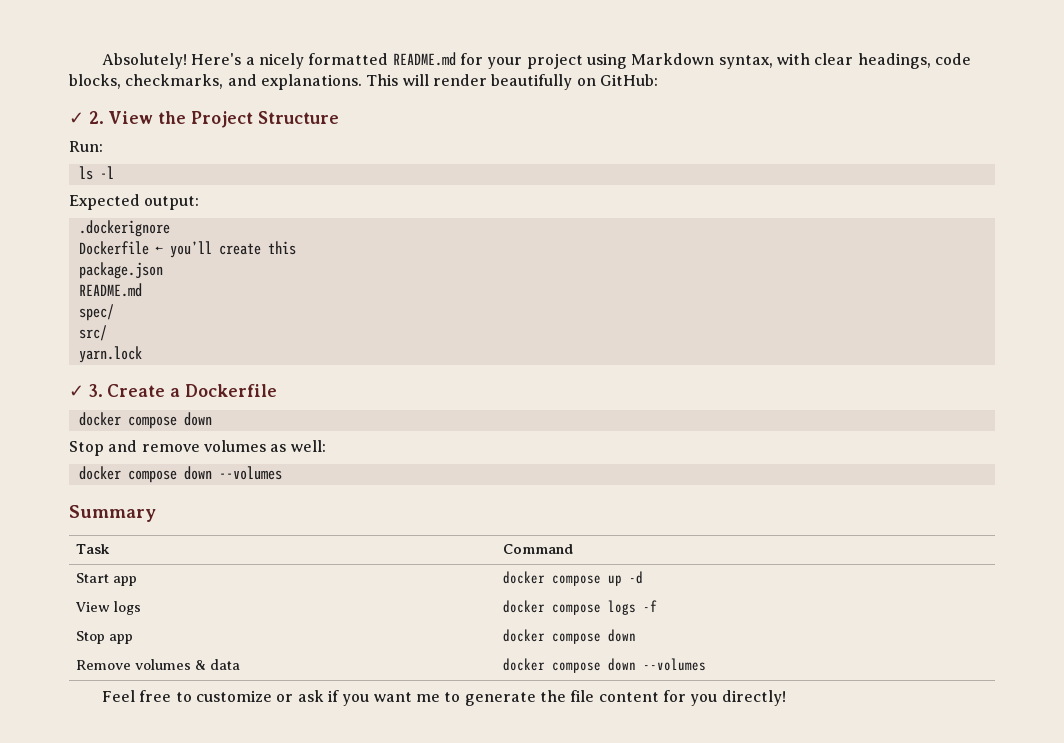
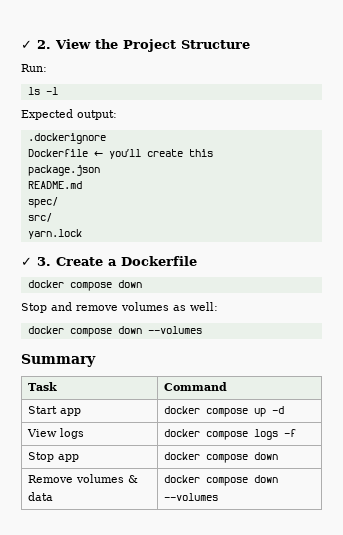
[102,52,971,69] [69,74,658,90] Absolutely! Here's a nicely formatted README.md for your project using Markdown syntax, with clear headings, code blocks, checkmarks, and explanations. This will render beautifully on GitHub: // -> (21, 44) none
[102,690,786,706] // Feel free to customize or ask if you want me to generate the file content for you directly! -> (218, 497) none

